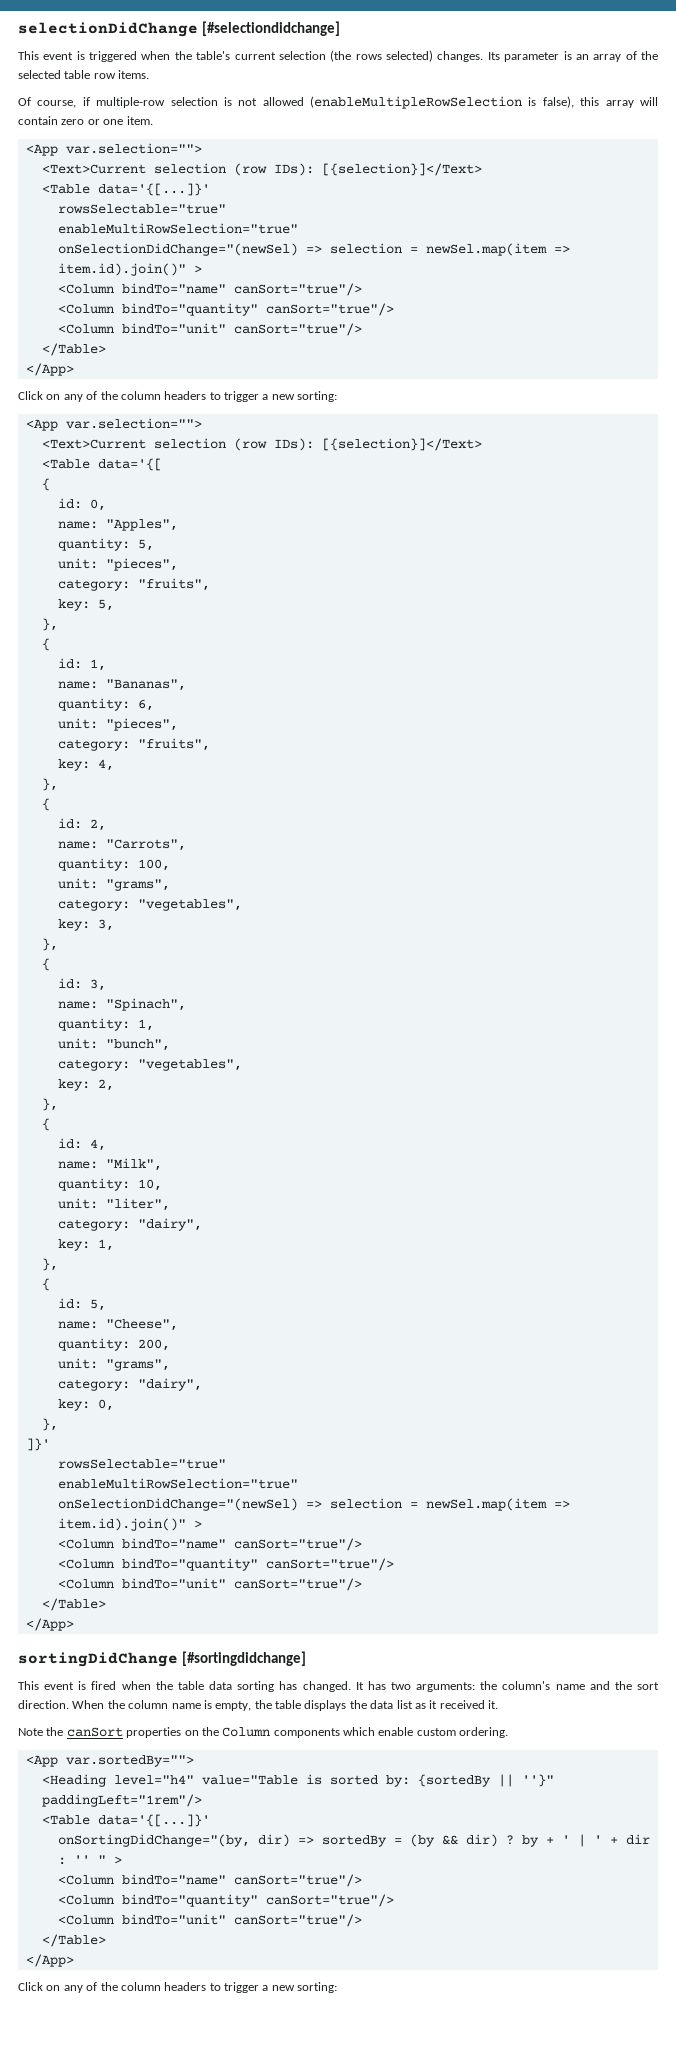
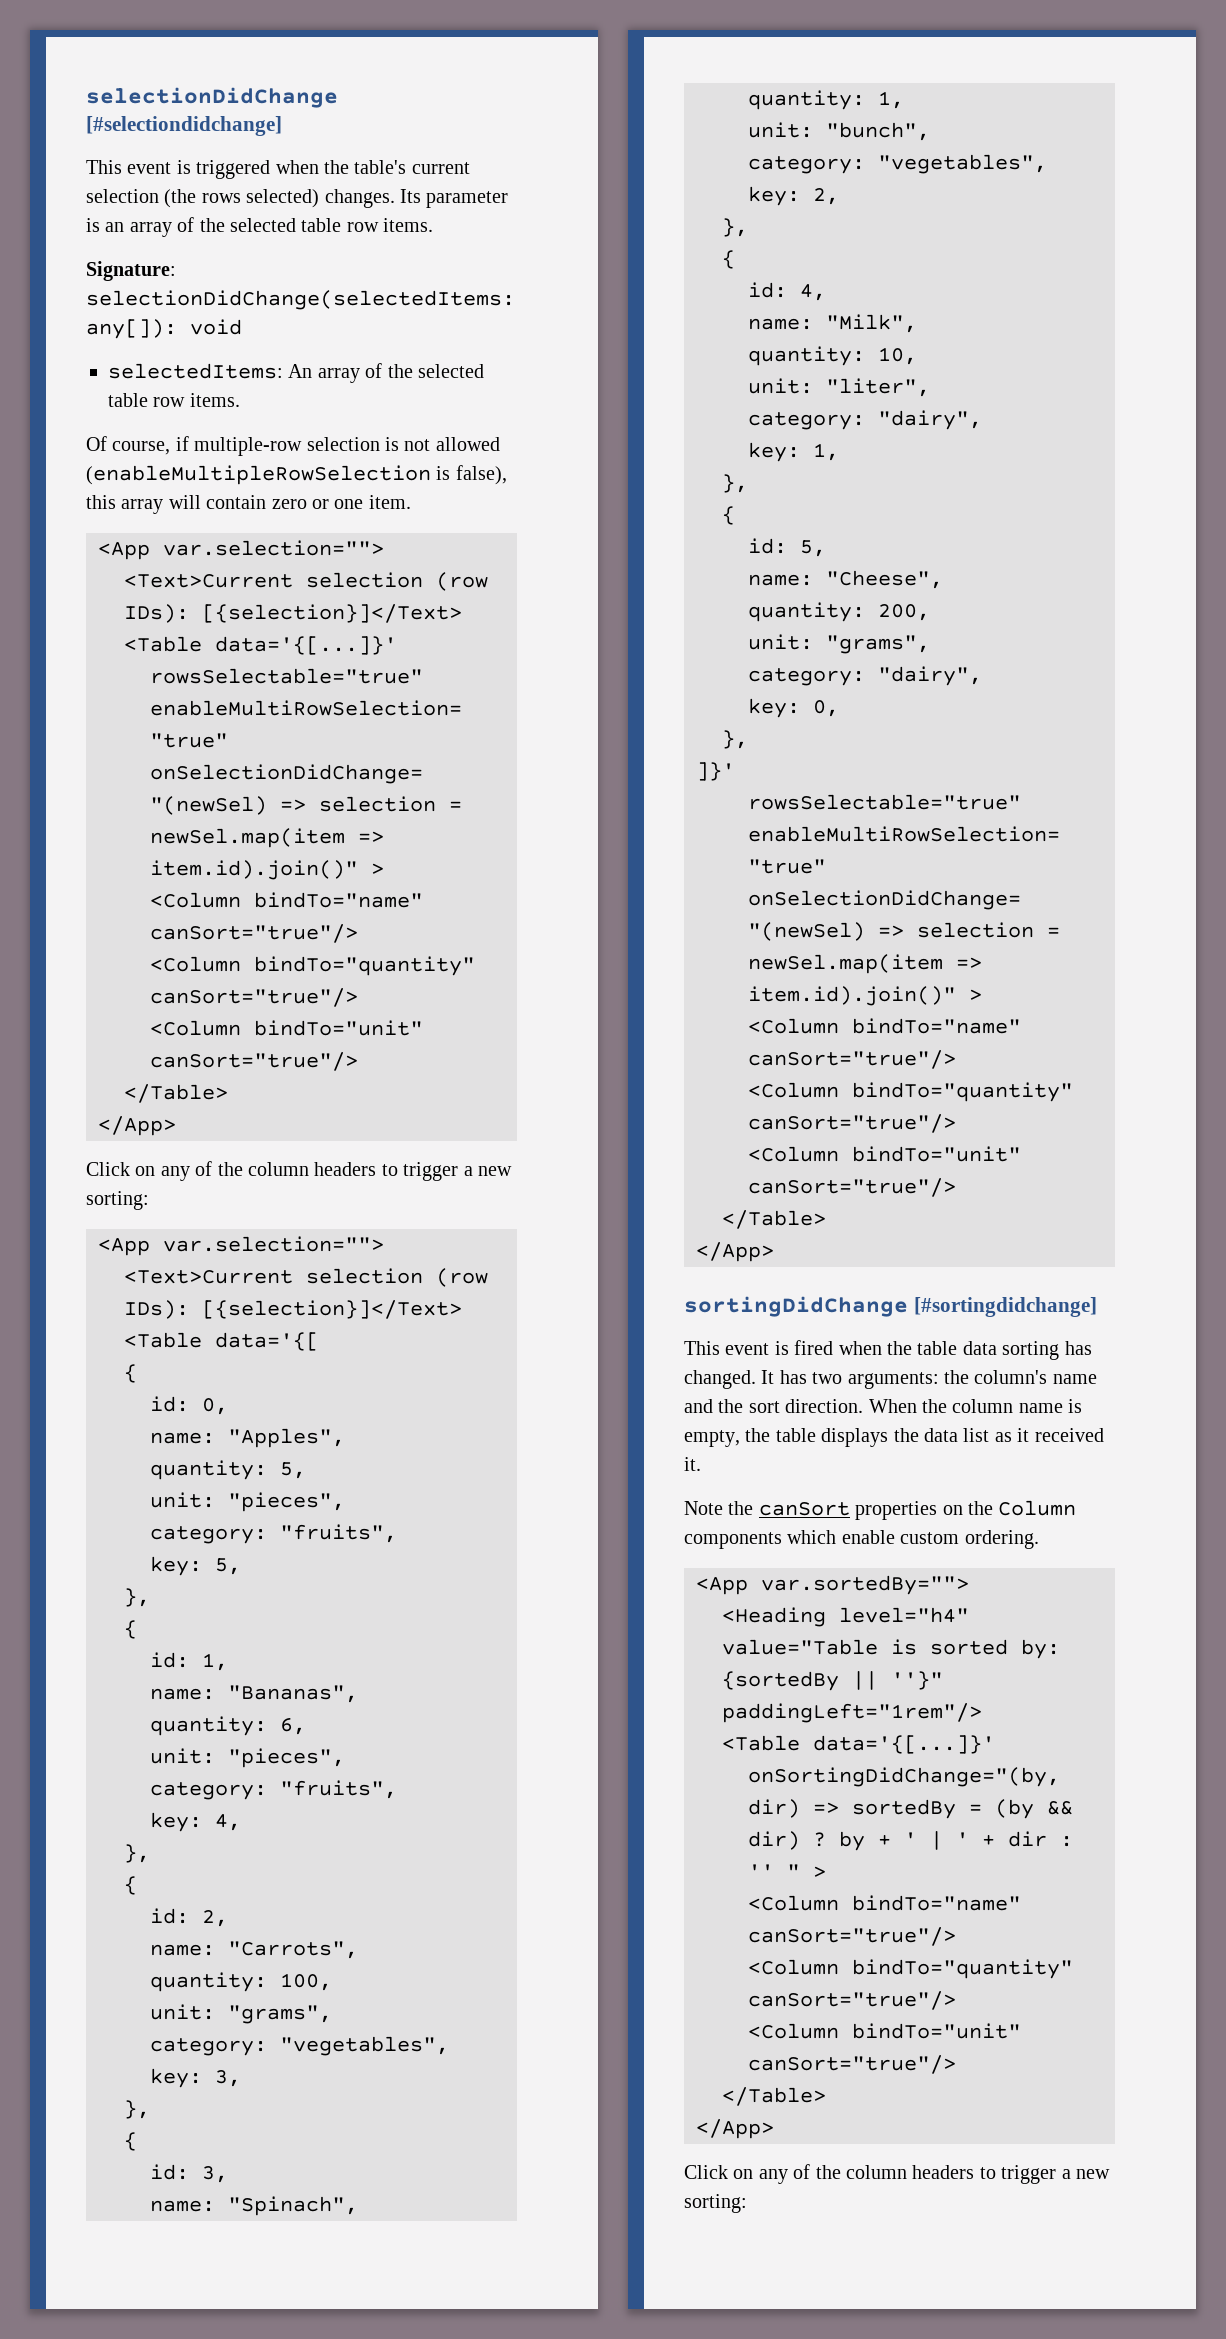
(150, 74) none -> [86,261,176,281] [86,290,515,310] [86,319,242,339] [108,363,484,383] [108,393,240,407] // Signature: selectionDidChange(selectedItems: any[]): void // selectedItems: An array of the selected table row items.

